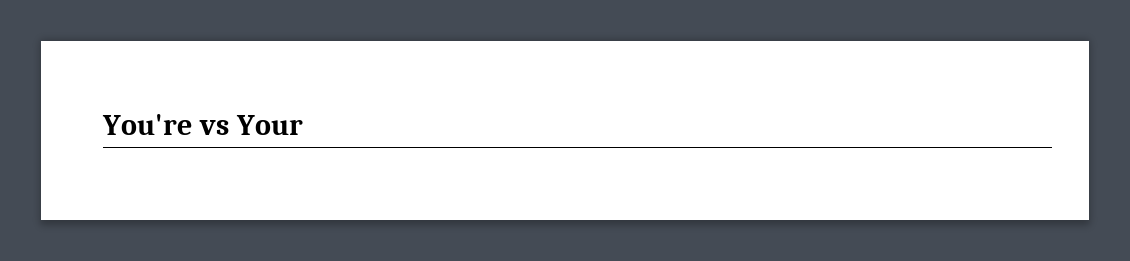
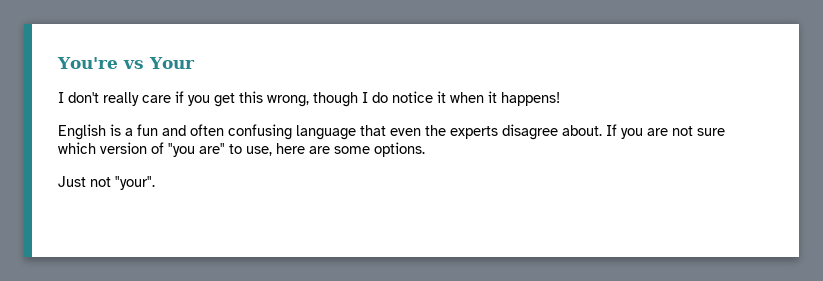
(304, 125) none -> [58,91,560,107] [58,124,725,140] [58,142,425,157] [58,176,155,190] // I don't really care if you get this wrong, though I do notice it when it happens! // English is a fun and often confusing language that even the experts disagree about. If you are not sure which version of "you are" to use, here are some options. // Just not "your".

